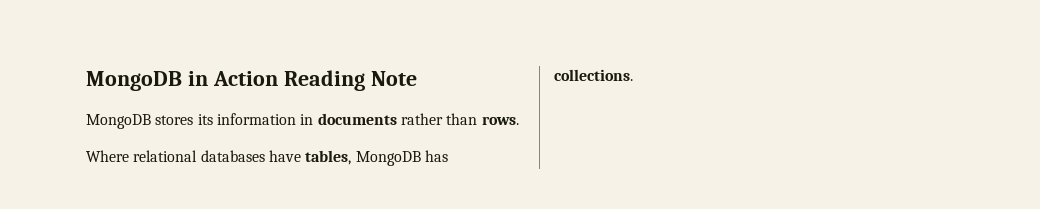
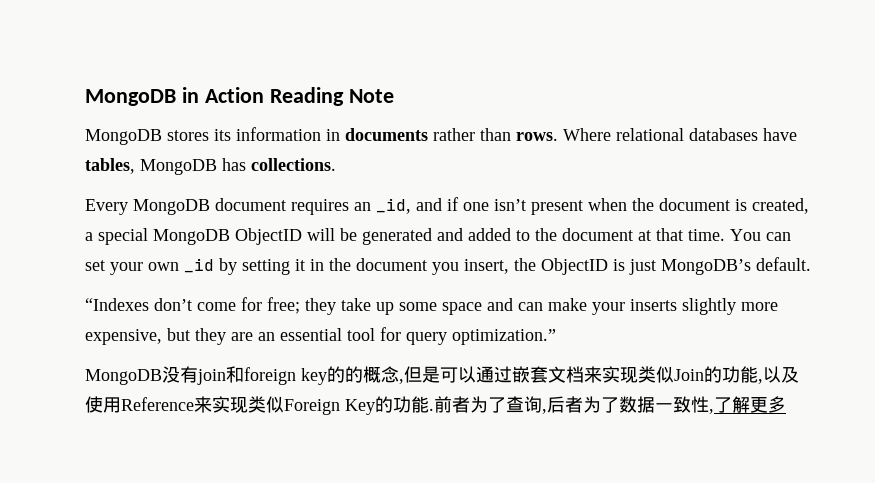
(519, 120) // -> (558, 136) none
(633, 75) none -> [85,197,809,215] [85,228,791,245] [85,257,811,275] [85,297,778,315] [85,327,556,345] [85,366,799,385] [85,396,786,415] // Every MongoDB document requires an _id, and if one isn’t present when the document is created, a special MongoDB ObjectID will be generated and added to the document at that time. You can set your own _id by setting it in the document you insert, the ObjectID is just MongoDB’s default. // “Indexes don’t come for free; they take up some space and can make your inserts slightly more expensive, but they are an essential tool for query optimization.” // MongoDB没有join和foreign key的的概念,但是可以通过嵌套文档来实现类似Join的功能,以及使用Reference来实现类似Foreign Key的功能.前者为了查询,后者为了数据一致性,了解更多

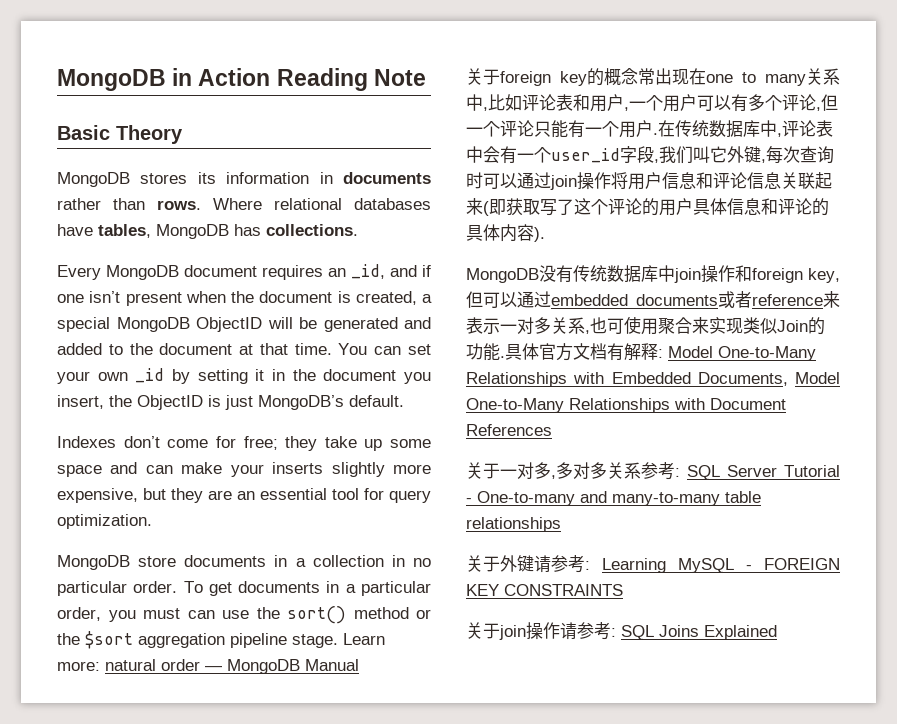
(394, 96) none -> [57,125,183,144] // Basic Theory
[85,298,149,311] “Indexes -> [57,436,116,448] Indexes
[452,329,556,345] [85,366,584,385] optimization.” // MongoDB没有join和foreign key的的概念,但是可以通过嵌套文档 -> [57,514,152,529] [57,555,431,570] [57,581,431,596] [57,606,431,624] [57,631,385,649] [57,659,359,674] [466,68,840,86] [466,94,838,112] [466,120,833,138] [466,146,834,164] [466,172,832,190] [466,198,829,216] [466,224,545,242] [466,265,840,283] [466,291,840,308] [466,316,692,335] optimization. // MongoDB store documents in a collection in no particular order. To get documents in a particular order, you must can use the sort() method or the $sort aggregation pipeline stage. Learn more: natural order — MongoDB Manual // 关于foreign key的概念常出现在one to many关系中,比如评论表和用户,一个用户可以有多个评论,但一个评论只能有一个用户.在传统数据库中,评论表中会有一个user_id字段,我们叫它外键,每次查询时可以通过join操作将用户信息和评论信息关联起来(即获取写了这个评论的用户具体信息和评论的具体内容). // MongoDB没有传统数据库中join操作和foreign key,但可以通过embedded documents或者reference来表示一对多关系,也可使用聚合
[758,366,799,384] [85,396,786,415] ,以及使用Reference来实现类似Foreign Key的功能.前者为了查询,后者为了数据一致性,了解更多 -> [500,343,816,361] [466,372,840,387] [466,398,786,413] [466,424,552,436] [466,462,840,480] [466,491,761,506] [466,517,561,532] [466,555,840,573] [466,584,623,596] [466,622,777,640] .具体官方文档有解释: Model One-to-Many Relationships with Embedded Documents, Model One-to-Many Relationships with Document References // 关于一对多,多对多关系参考: SQL Server Tutorial - One-to-many and many-to-many table relationships // 关于外键请参考: Learning MySQL - FOREIGN KEY CONSTRAINTS // 关于join操作请参考: SQL Joins Explained

